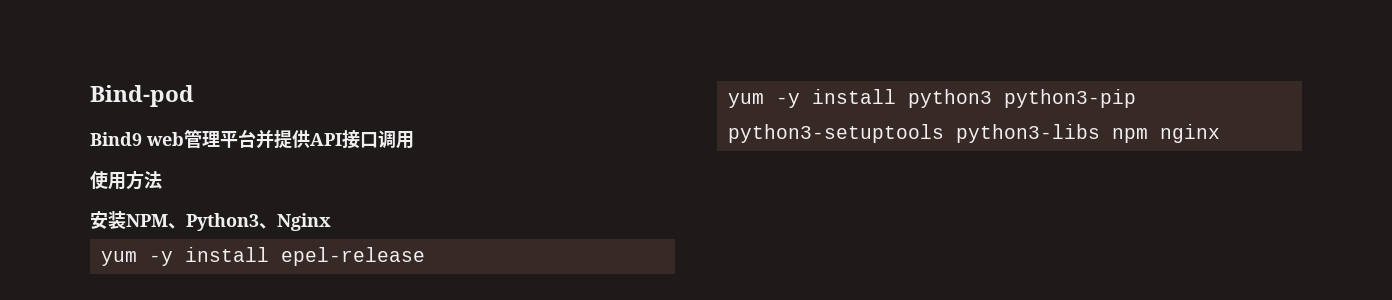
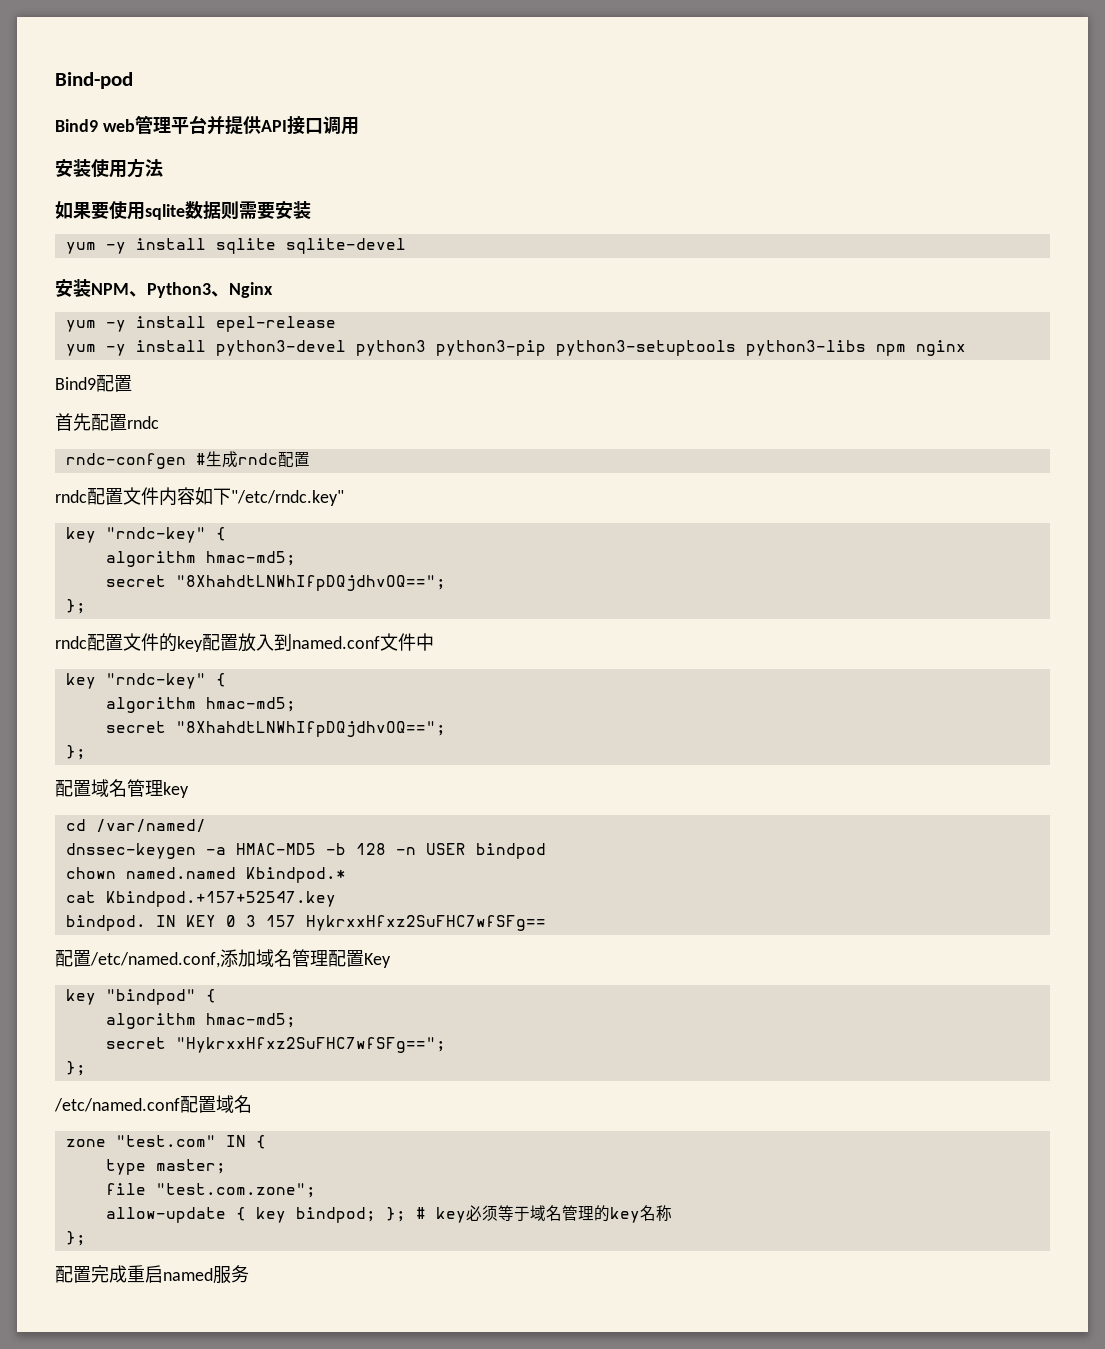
(414, 140) none -> [55,159,91,177] 安装
(162, 180) none -> [55,201,311,220] [65,238,406,254] // 如果要使用sqlite数据则需要安装 // yum -y install sqlite sqlite-devel
(896, 96) none -> [215,340,346,356] python3-devel
(1220, 133) none -> [55,375,132,392] [55,413,159,431] [65,451,310,469] [55,487,344,506] [65,527,226,543] [105,551,296,567] [105,575,446,591] [65,599,86,614] [55,633,434,652] [65,673,226,689] [105,697,296,713] [105,721,446,737] [65,745,86,760] [55,779,189,798] [65,819,206,833] [65,843,546,859] [65,867,346,883] [65,891,336,907] [65,915,546,931] [55,949,391,968] [65,989,216,1005] [105,1013,296,1029] [105,1037,446,1053] [65,1061,86,1076] [54,1095,252,1113] [65,1135,266,1149] [105,1159,226,1175] [105,1183,316,1198] [105,1205,672,1223] [65,1231,86,1246] [55,1265,249,1284] // Bind9配置 // 首先配置rndc // rndc-confgen #生成rndc配置 // rndc配置文件内容如下"/etc/rndc.key" // key "rndc-key" { // algorithm hmac-md5; // secret "8XhahdtLNWhIfpDQjdhvOQ=="; // }; // rndc配置文件的key配置放入到named.conf文件中 // key "rndc-key" { // algorithm hmac-md5; // secret "8XhahdtLNWhIfpDQjdhvOQ=="; // }; // 配置域名管理key // cd /var/named/ // dnssec-keygen -a HMAC-MD5 -b 128 -n USER bindpod // chown named.named Kbindpod.* // cat Kbindpod.+157+52547.key // bindpod. IN KEY 0 3 157 HykrxxHfxz2SuFHC7wfSFg== // 配置/etc/named.conf,添加域名管理配置Key // key "bindpod" { // algorithm hmac-md5; // secret "HykrxxHfxz2SuFHC7wfSFg=="; // }; // /etc/named.conf配置域名 // zone "test.com" IN { // type master; // file "test.com.zone"; // allow-update { key bindpod; }; # key必须等于域名管理的key名称 // }; // 配置完成重启named服务

